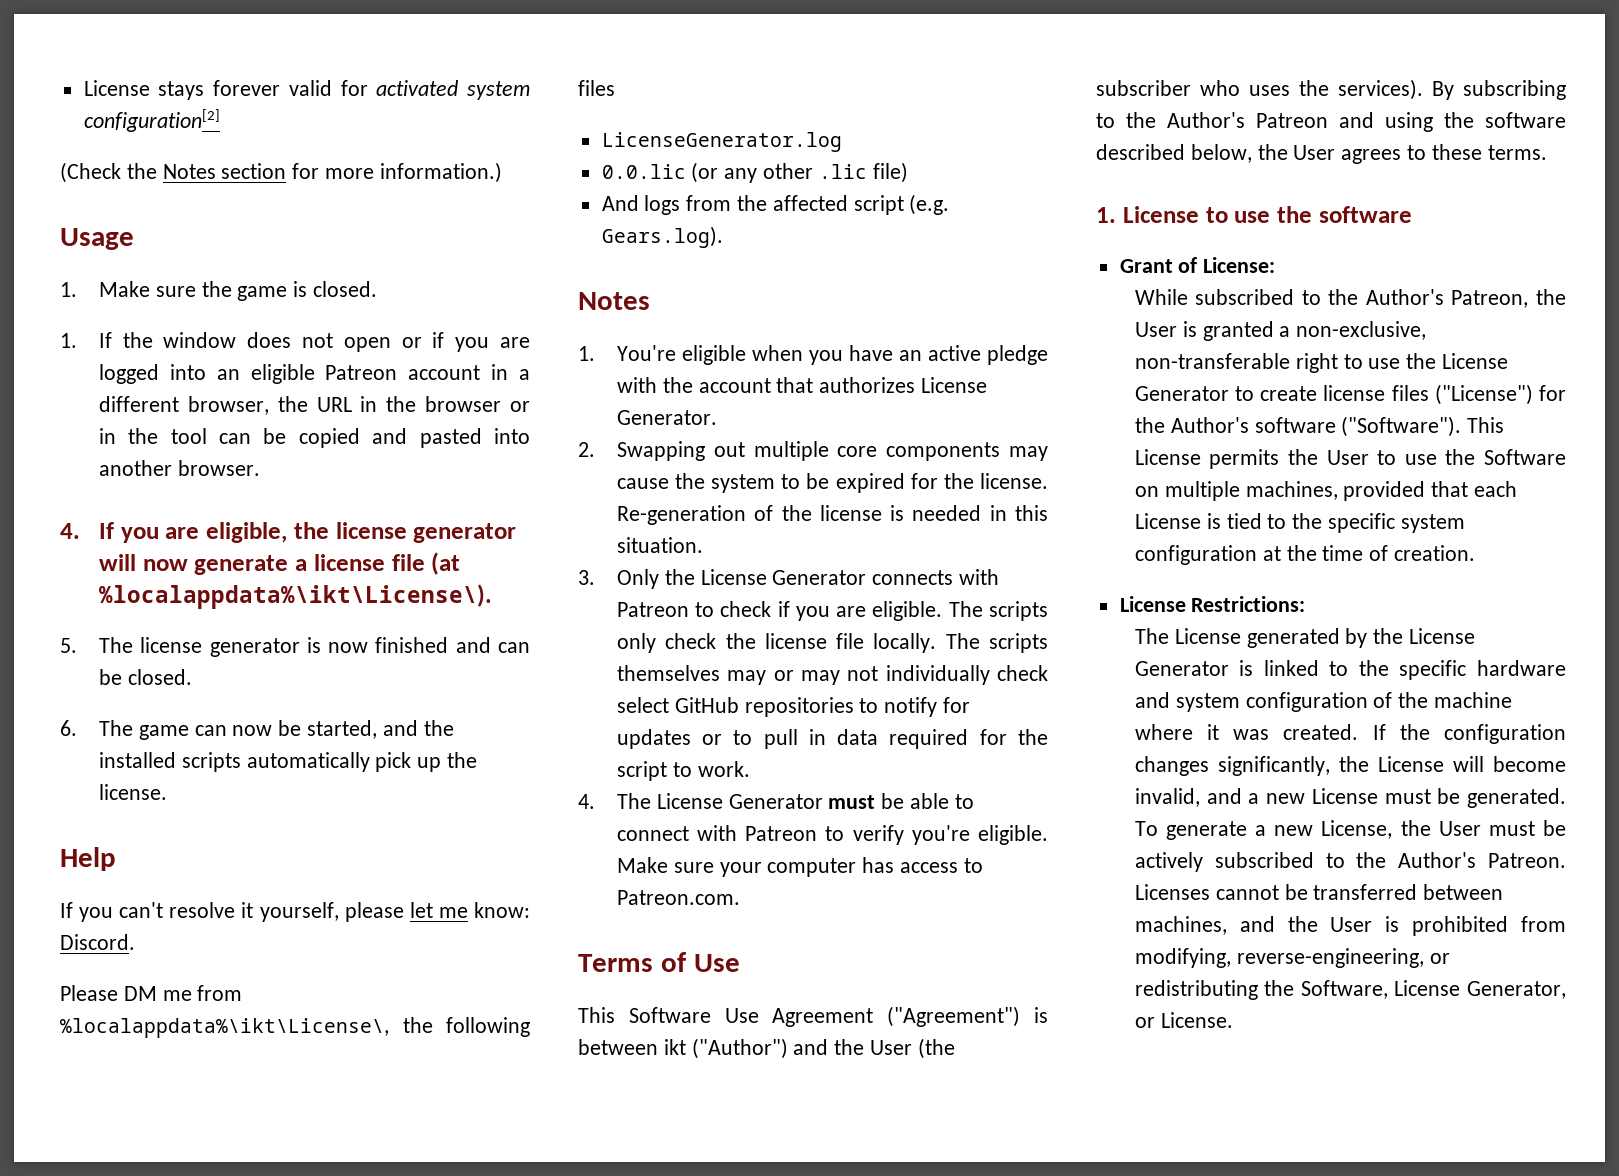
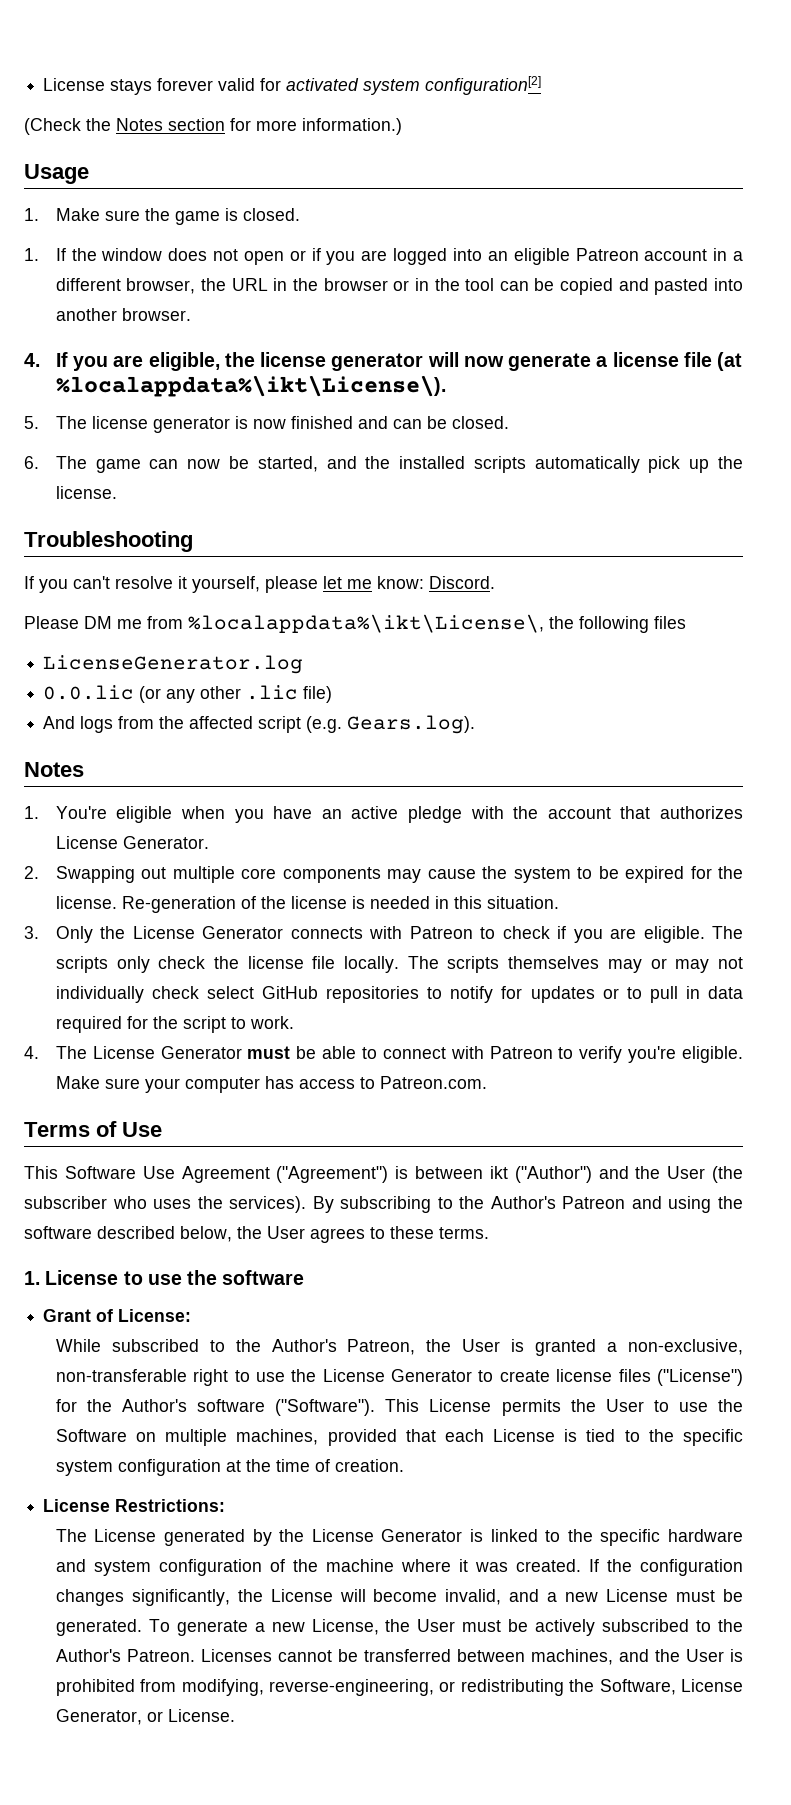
[60,847,116,871] Help -> [24,531,193,552] Troubleshooting

